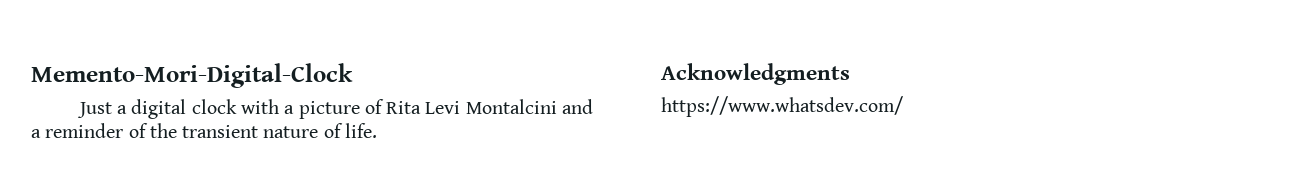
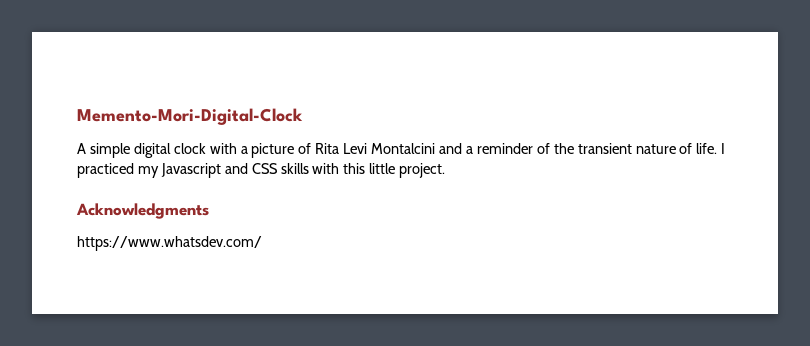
[76,102,128,118] Just a -> [77,143,130,158] A simple
(377, 130) none -> [721,143,726,154] [77,163,446,178] I practiced my Javascript and CSS skills with this little project.

